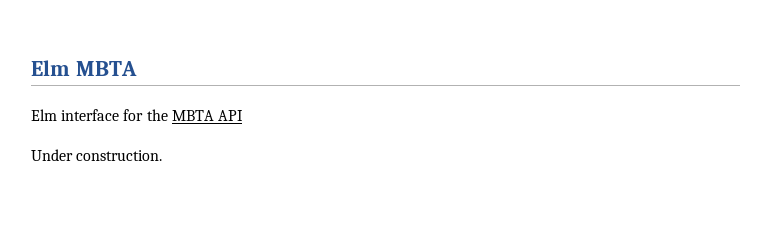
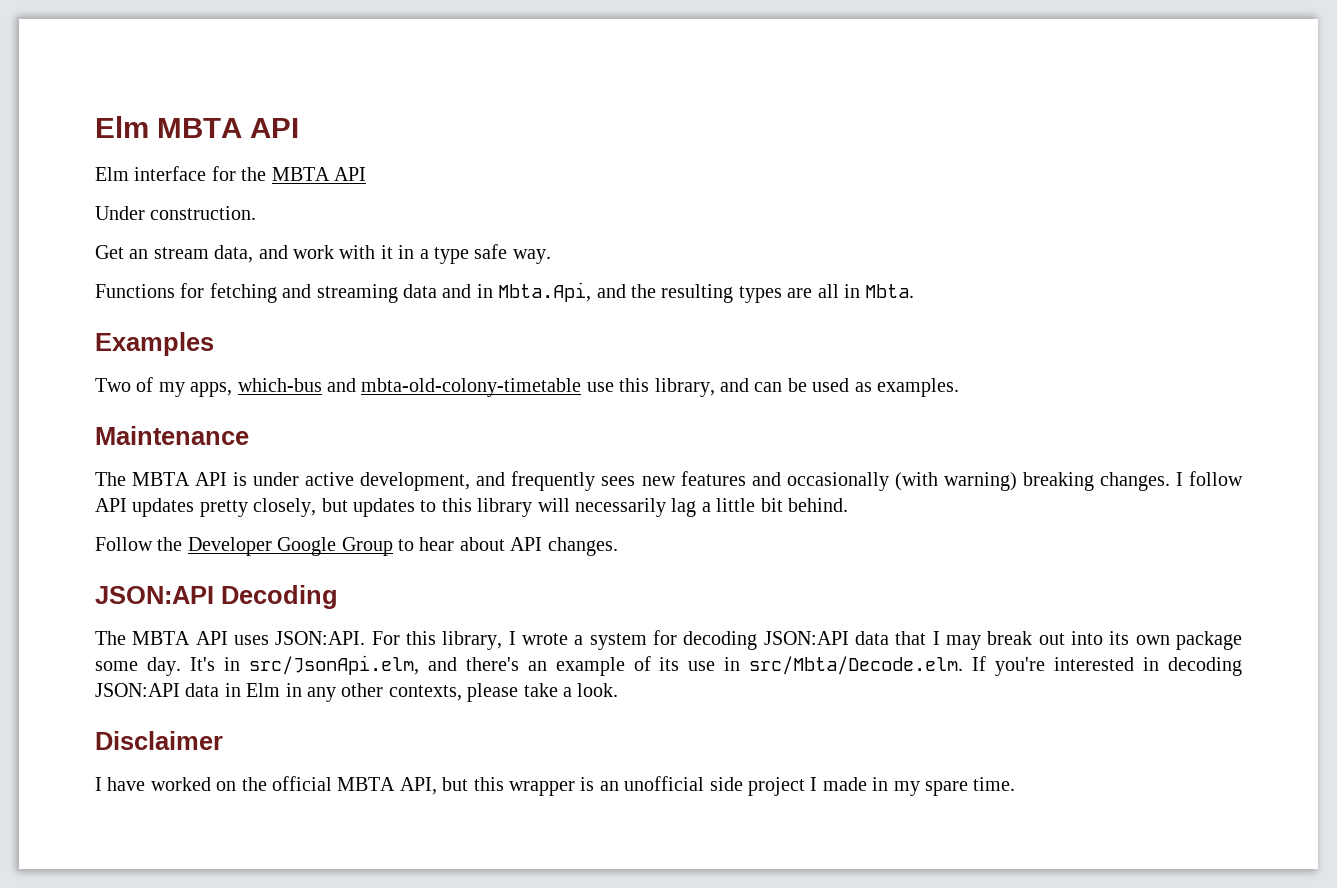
(137, 68) none -> [250,118,299,138] API
(163, 155) none -> [95,244,551,264] [95,282,915,303] [95,332,214,356] [95,377,959,397] [95,426,249,445] [95,471,1243,491] [95,498,848,517] [95,537,618,556] [95,585,338,609] [95,630,1242,650] [95,655,1242,676] [95,683,619,702] [95,731,223,750] [95,776,1016,796] // Get an stream data, and work with it in a type safe way. // Functions for fetching and streaming data and in Mbta.Api, and the resulting types are all in Mbta. // Examples // Two of my apps, which-bus and mbta-old-colony-timetable use this library, and can be used as examples. // Maintenance // The MBTA API is under active development, and frequently sees new features and occasionally (with warning) breaking changes. I follow API updates pretty closely, but updates to this library will necessarily lag a little bit behind. // Follow the Developer Google Group to hear about API changes. // JSON:API Decoding // The MBTA API uses JSON:API. For this library, I wrote a system for decoding JSON:API data that I may break out into its own package some day. It's in src/JsonApi.elm, and there's an example of its use in src/Mbta/Decode.elm. If you're interested in decoding JSON:API data in Elm in any other contexts, please take a look. // Disclaimer // I have worked on the official MBTA API, but this wrapper is an unofficial side project I made in my spare time.

